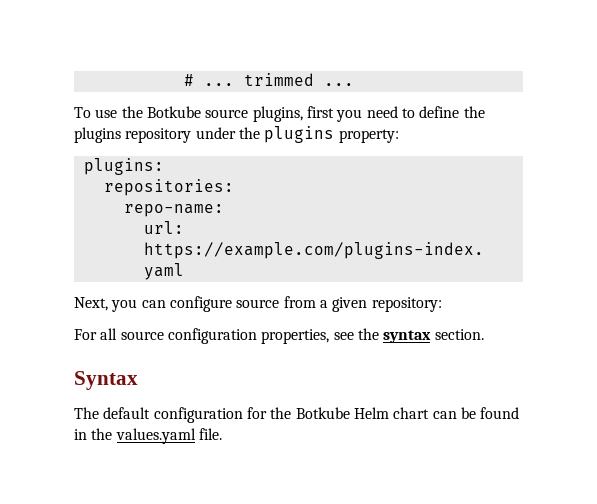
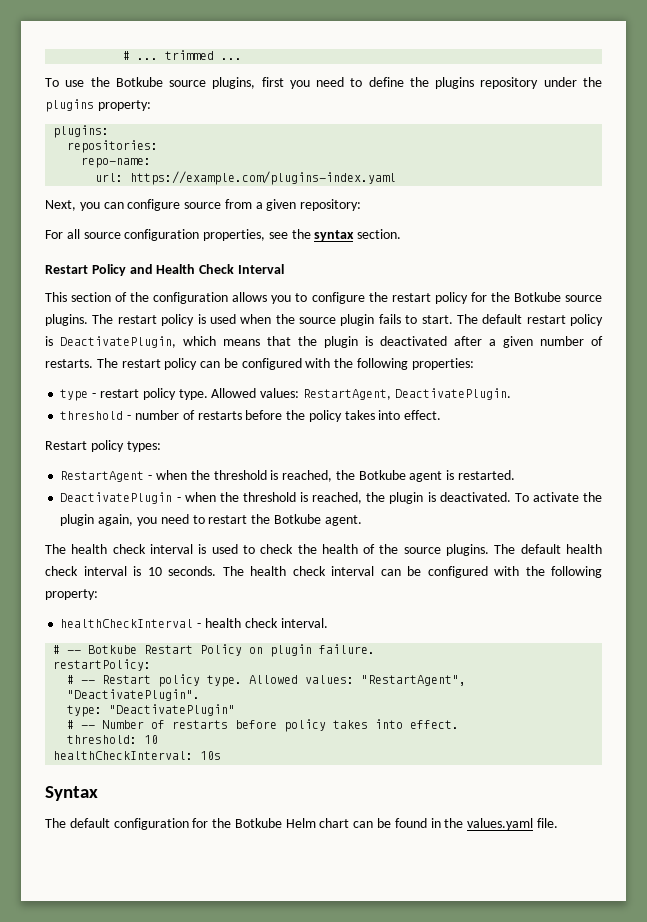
(484, 334) none -> [45,264,284,276] [45,292,602,304] [45,314,603,326] [45,336,603,348] [45,358,474,370] [60,388,511,401] [60,410,442,422] [45,440,161,452] [60,470,515,482] [60,492,603,504] [60,514,362,526] [45,544,602,556] [45,566,602,578] [45,589,98,600] [60,618,328,628] [53,644,376,657] [53,659,152,671] [67,674,467,687] [67,689,201,701] [67,704,236,717] [67,719,460,732] [67,735,159,744] [53,751,222,760] // Restart Policy and Health Check Interval // This section of the configuration allows you to configure the restart policy for the Botkube source plugins. The restart policy is used when the source plugin fails to start. The default restart policy is DeactivatePlugin, which means that the plugin is deactivated after a given number of restarts. The restart policy can be configured with the following properties: // type - restart policy type. Allowed values: RestartAgent, DeactivatePlugin. // threshold - number of restarts before the policy takes into effect. // Restart policy types: // RestartAgent - when the threshold is reached, the Botkube agent is restarted. // DeactivatePlugin - when the threshold is reached, the plugin is deactivated. To activate the plugin again, you need to restart the Botkube agent. // The health check interval is used to check the health of the source plugins. The default health check interval is 10 seconds. The health check interval can be configured with the following property: // healthCheckInterval - health check interval. // # -- Botkube Restart Policy on plugin failure. // restartPolicy: // # -- Restart policy type. Allowed values: "RestartAgent", "DeactivatePlugin". // type: "DeactivatePlugin" // # -- Number of restarts before policy takes into effect. // threshold: 10 // healthCheckInterval: 10s

